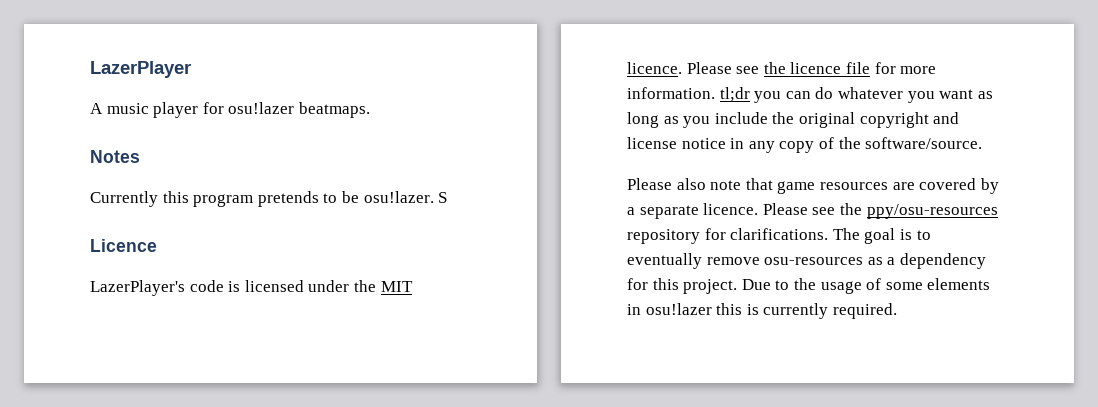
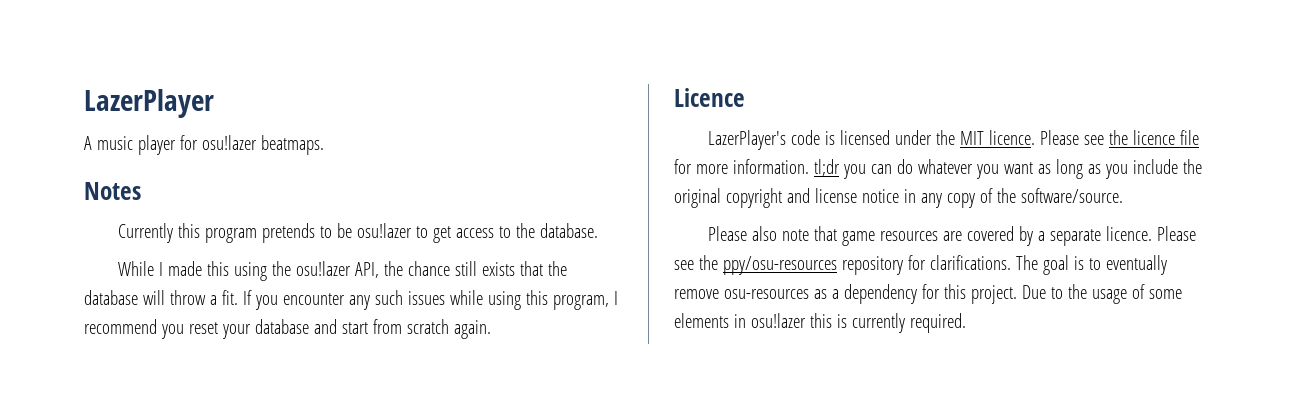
[363,191,448,203] osu!lazer. S -> [357,223,599,243] [118,261,568,281] [84,290,618,310] [84,319,491,339] osu!lazer to get access to the database. // While I made this using the osu!lazer API, the chance still exists that the database will throw a fit. If you encounter any such issues while using this program, I recommend you reset your database and start from scratch again.

